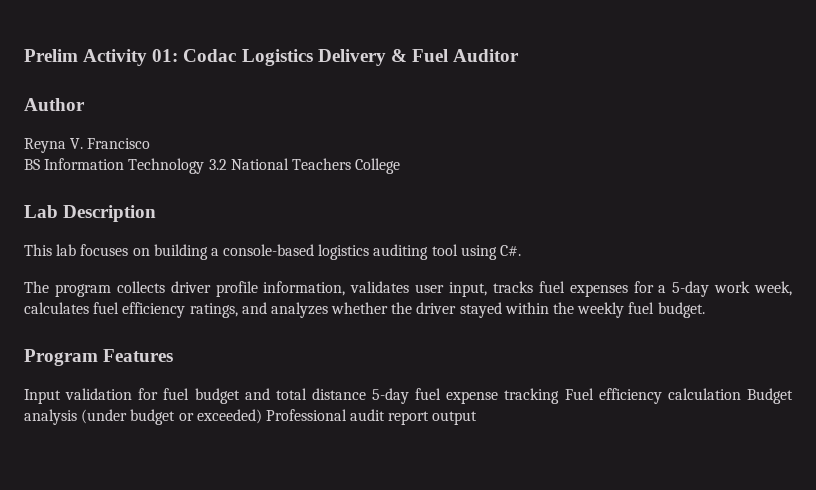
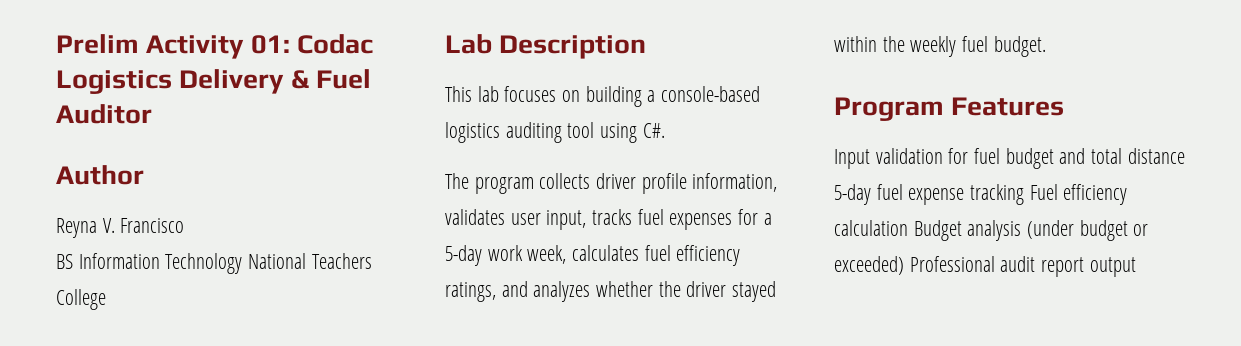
[208,159,227,170] 3.2 -> (243, 263) none

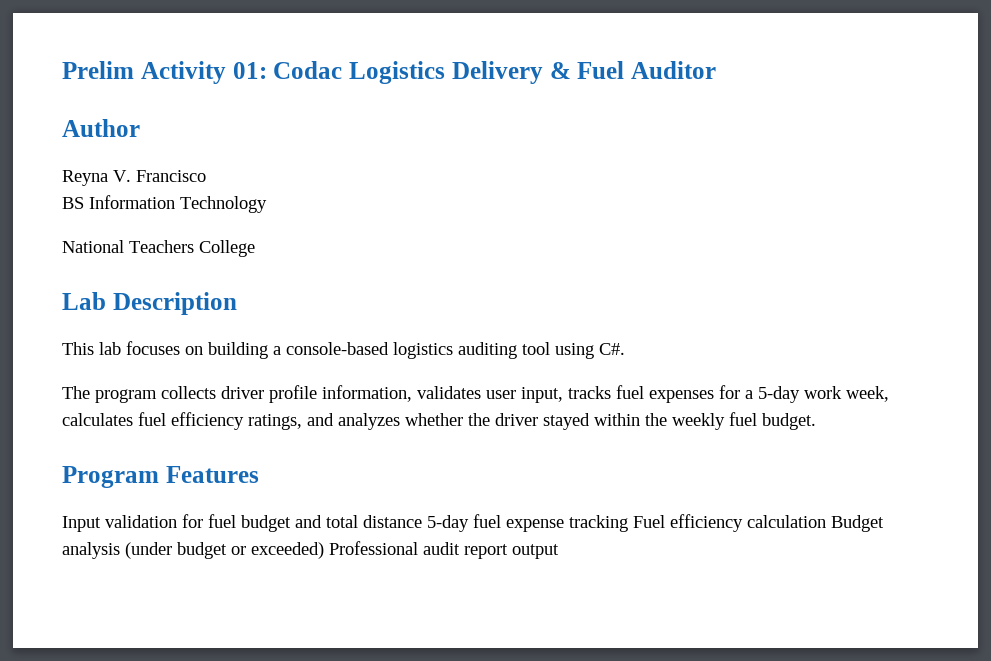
(243, 263) none -> (267, 204) //

